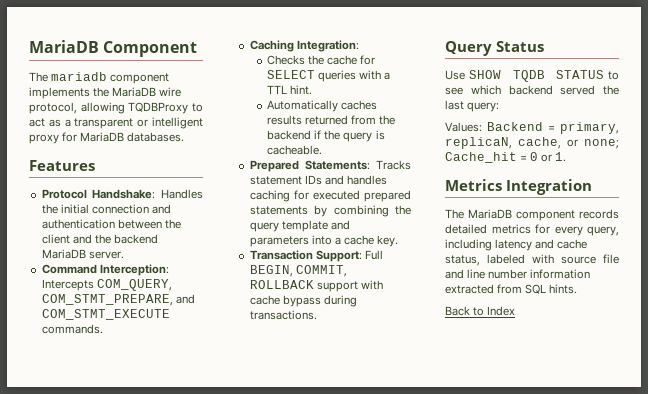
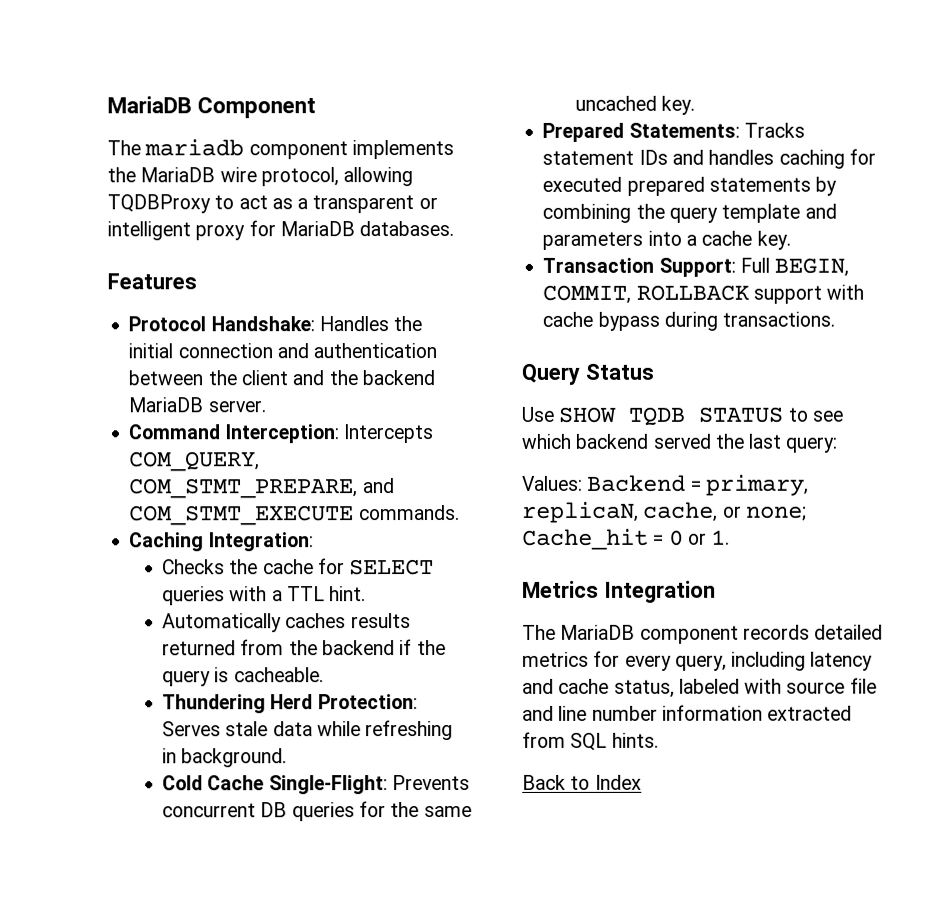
(323, 150) none -> [162,694,418,714] [162,720,454,741] [162,748,288,768] [162,774,471,795] [162,801,472,822] [575,95,696,115] // Thundering Herd Protection: Serves stale data while refreshing in background. // Cold Cache Single-Flight: Prevents concurrent DB queries for the same uncached key.

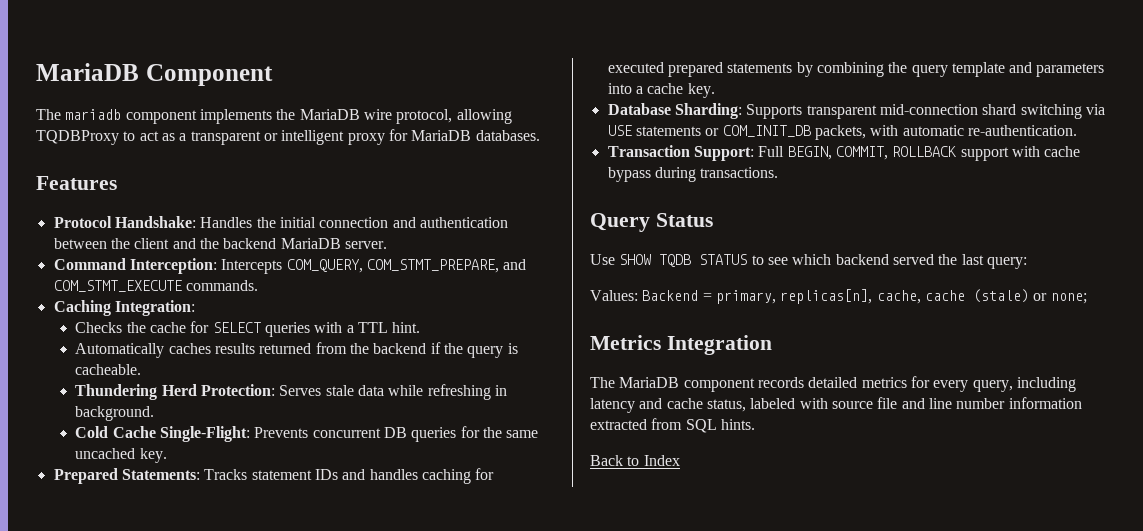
(791, 240) none -> [607,103,1105,119] [607,125,1077,140] // Database Sharding: Supports transparent mid-connection shard switching via USE statements or COM_INIT_DB packets, with automatic re-authentication.
[522,501,807,523] [522,528,731,550] replicaN, cache, or none; Cache_hit = 0 or 1. -> [780,289,1087,304] replicas[n], cache, cache (stale) or none;

